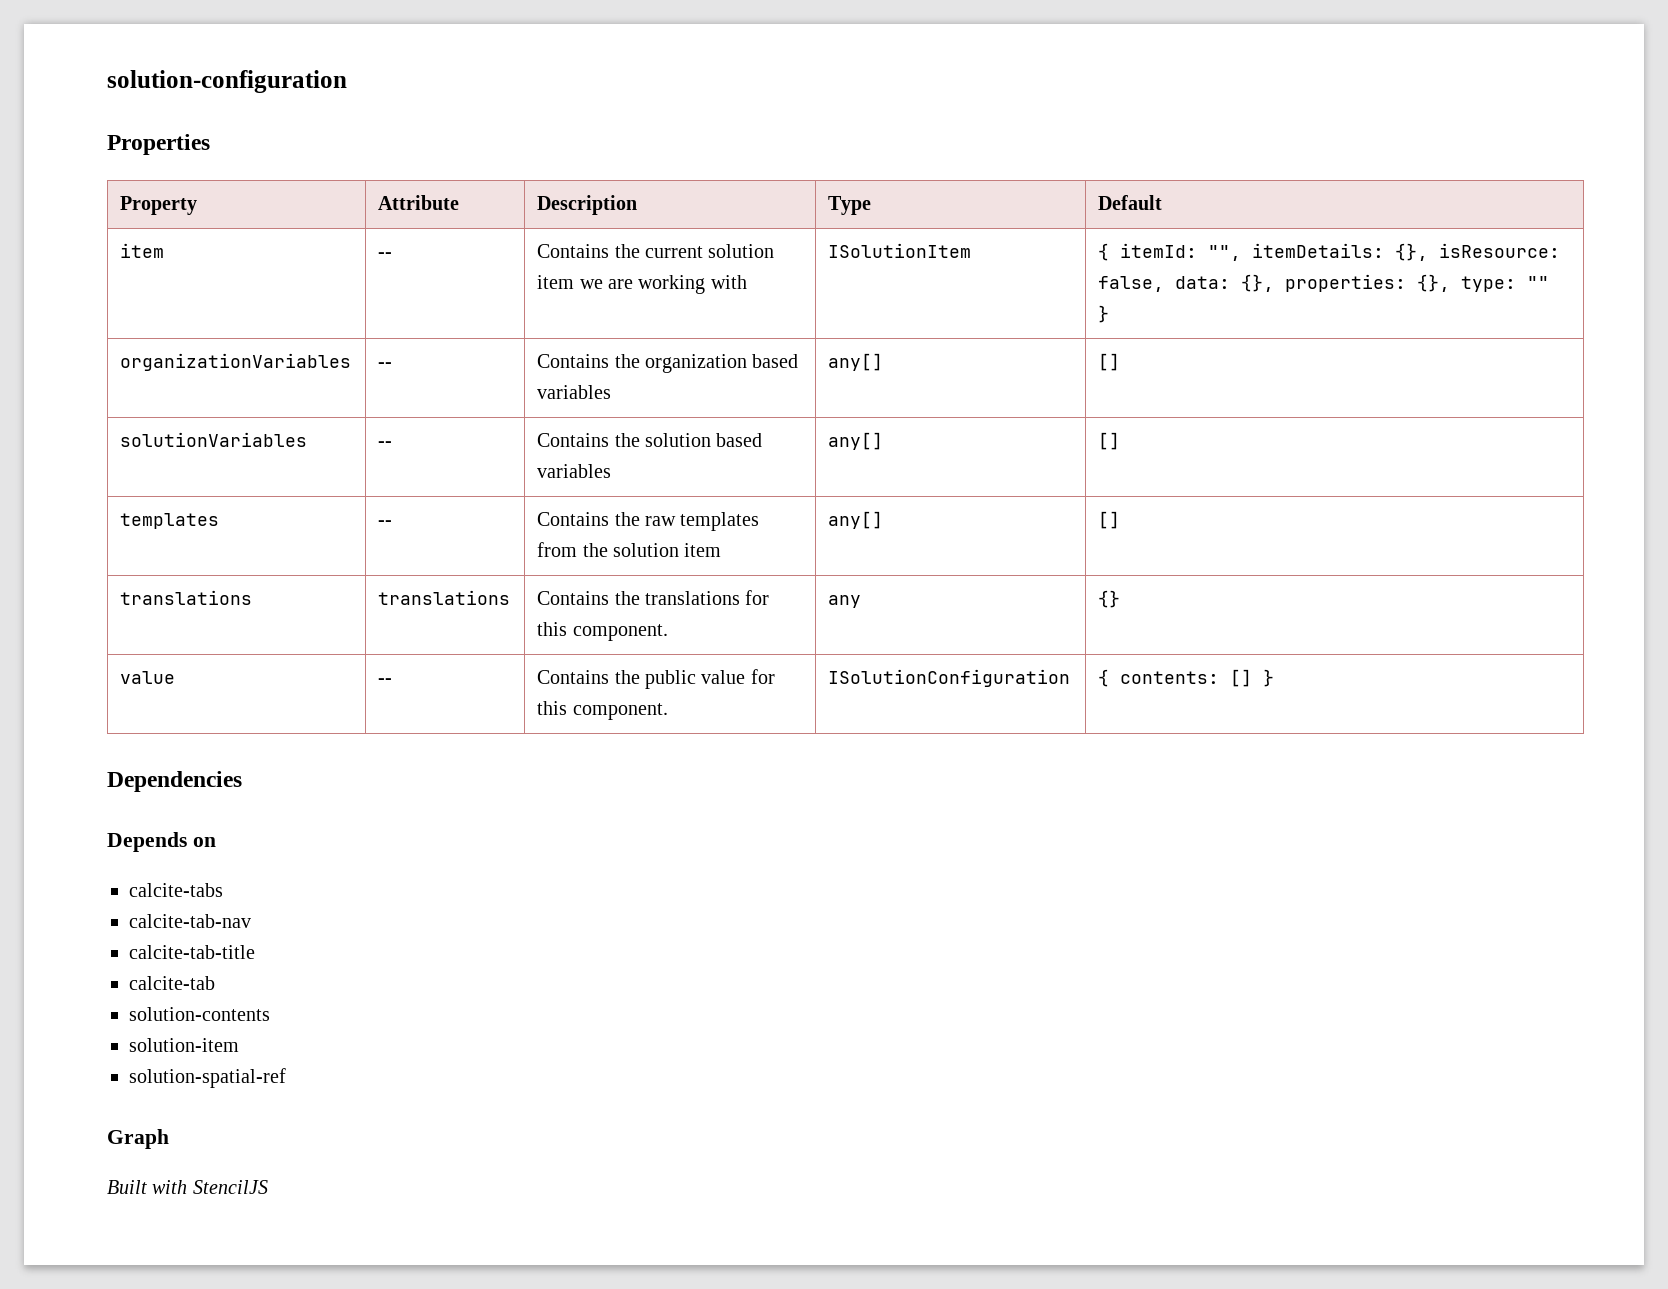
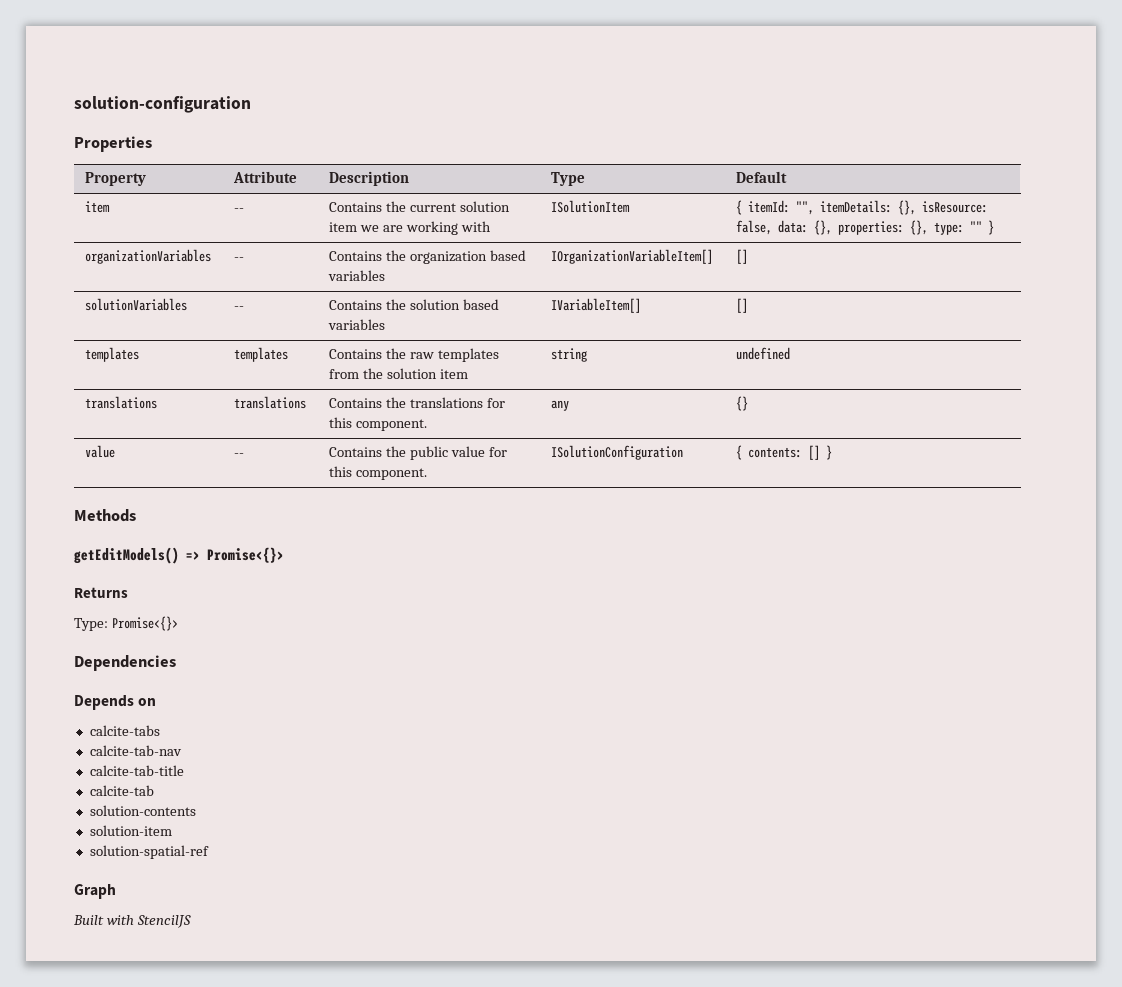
[828,353,884,371] any[] -> [551,249,714,264] IOrganizationVariableItem[]
[828,432,884,450] any[] -> [551,298,642,313] IVariableItem[]
[378,520,393,526] -- -> [234,347,289,362] templates
[828,511,884,529] [1098,511,1121,529] any[] | [] -> [551,348,588,362] [736,347,791,360] string | undefined
(1275, 678) none -> [74,509,136,522] [74,547,284,564] [74,587,128,598] [74,616,178,631] // Methods // getEditModels() => Promise<{}> // Returns // Type: Promise<{}>

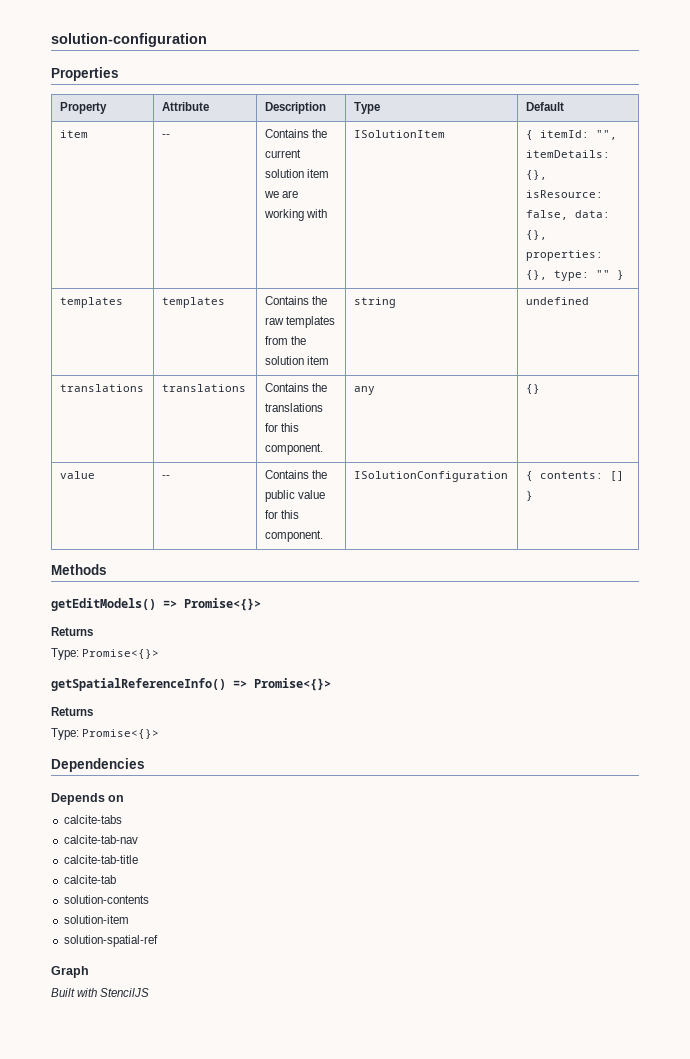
[85,249,212,264] [234,257,245,261] [329,250,526,264] [328,270,386,281] [551,249,714,264] [736,249,749,264] [85,298,188,311] [234,306,245,310] [329,299,499,310] [328,319,386,330] [551,298,642,313] [736,298,749,313] // organizationVariables | -- | Contains the organization based variables | IOrganizationVariableItem[] | [] // solutionVariables | -- | Contains the solution based variables | IVariableItem[] | [] -> (624, 275) none
(178, 623) none -> [51,678,331,691] [51,707,93,716] [51,728,160,740] // getSpatialReferenceInfo() => Promise<{}> // Returns // Type: Promise<{}>

